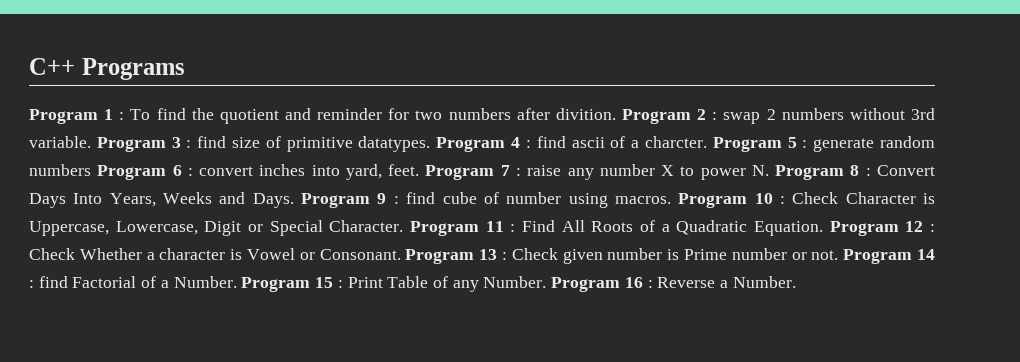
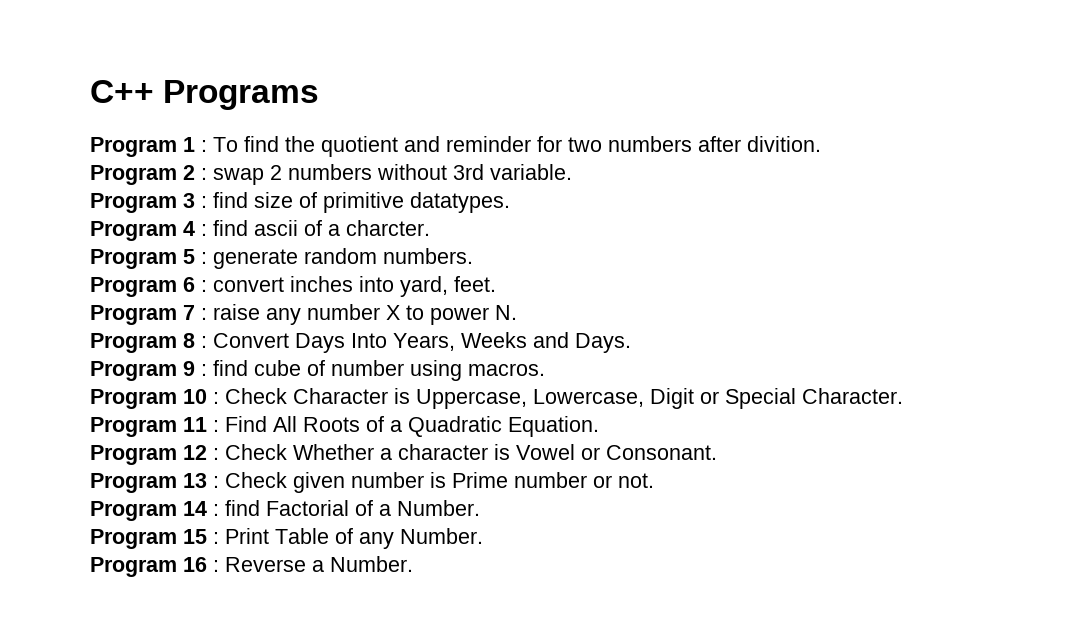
(616, 114) none -> (821, 144) //
(91, 142) none -> (572, 172) //
(431, 144) none -> (510, 202) //
(707, 142) none -> (430, 228) //
[29,164,91,176] numbers -> [383,248,473,264] numbers. //
(420, 170) none -> (496, 284) //
(769, 170) none -> (517, 312) //
(294, 200) none -> (631, 343) //
(671, 200) none -> (545, 369) //
(404, 226) none -> (903, 396) //
(823, 228) none -> (599, 426) //
(401, 254) none -> (717, 452) //
(839, 255) none -> (654, 480) //
(237, 282) none -> (480, 508) //
(547, 282) none -> (483, 536) //

